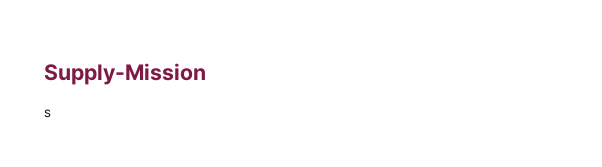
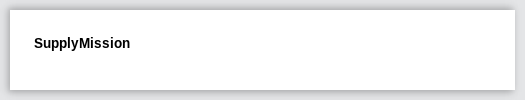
[44,63,206,85] [44,109,51,118] Supply-Mission // s -> [34,37,130,51] SupplyMission

